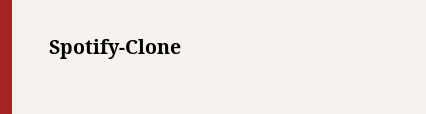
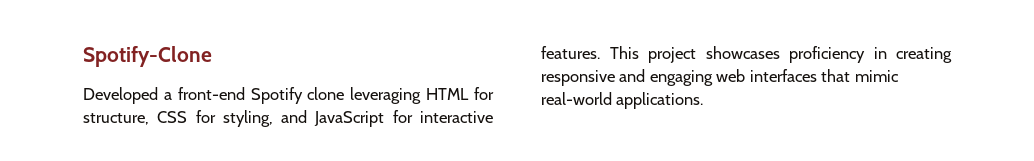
(181, 49) none -> [83,87,494,104] [83,110,493,127] [541,46,952,63] [541,69,899,86] [541,92,704,109] // Developed a front-end Spotify clone leveraging HTML for structure, CSS for styling, and JavaScript for interactive features. This project showcases proficiency in creating responsive and engaging web interfaces that mimic real-world applications.

